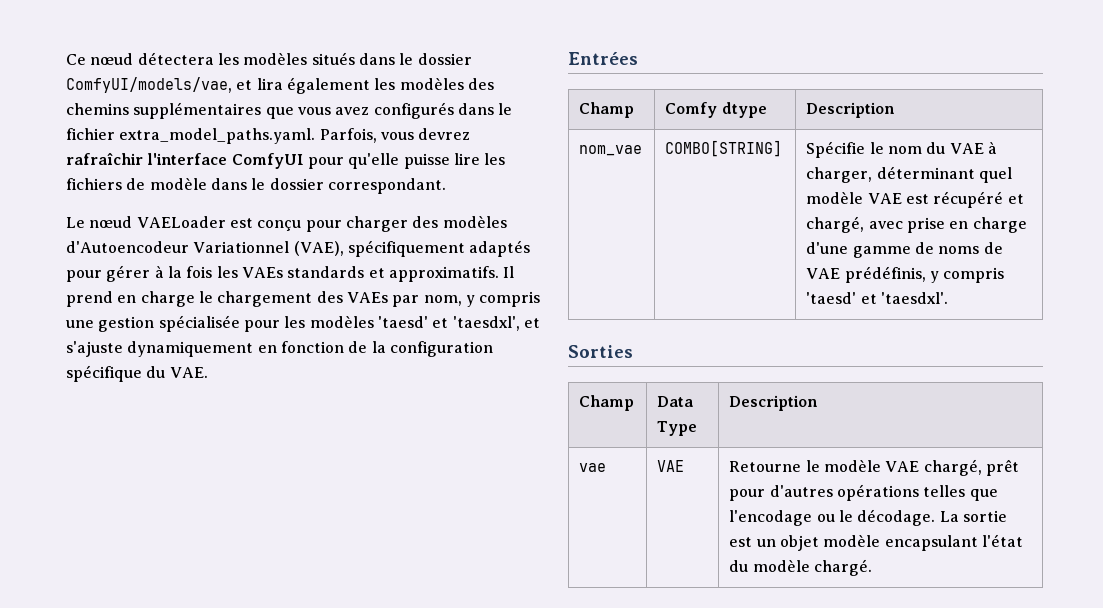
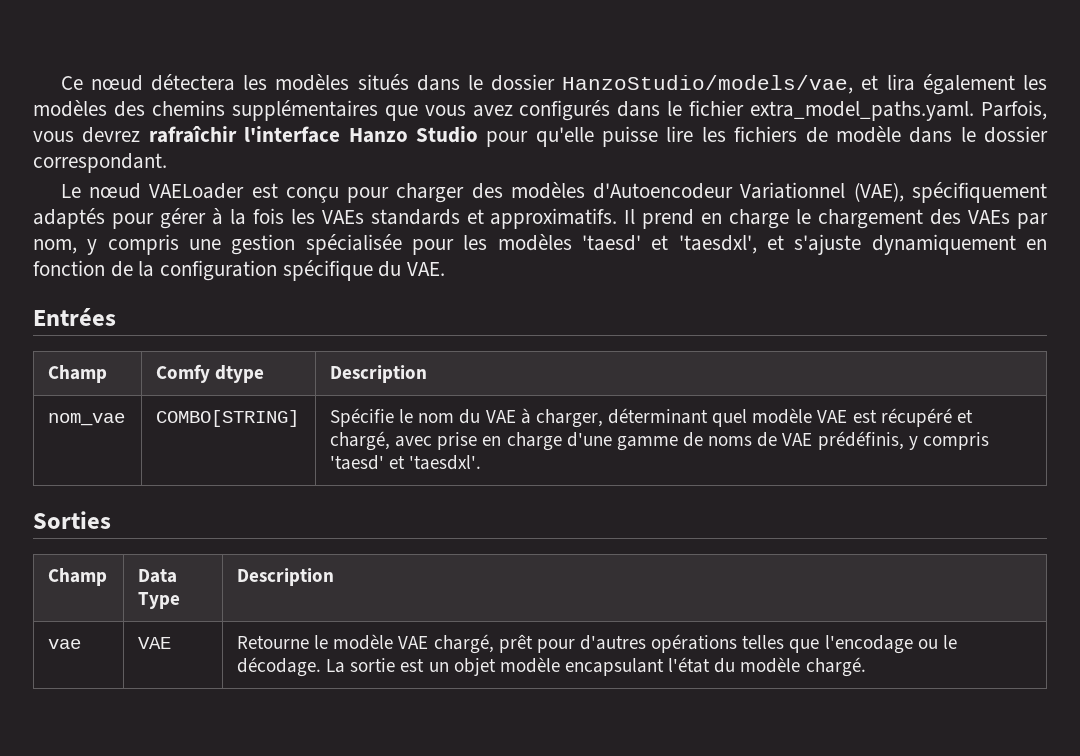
[66,77,232,93] ComfyUI/models/vae, -> [562,75,854,94] HanzoStudio/models/vae,
[231,153,304,169] ComfyUI -> [348,126,478,143] Hanzo Studio

